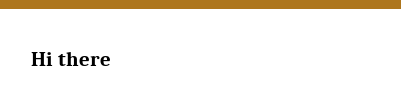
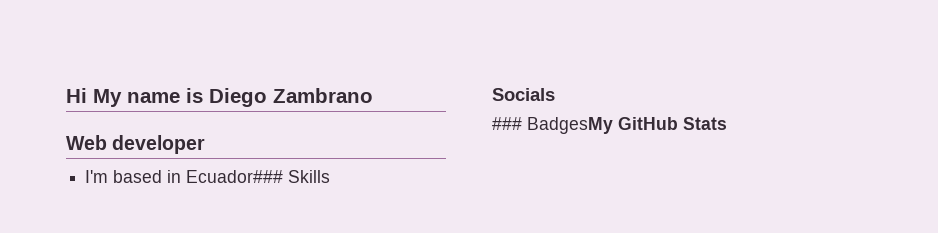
[57,51,111,66] there -> [93,88,373,107] [66,135,206,154] [85,170,331,183] [492,88,555,101] [492,117,727,134] My name is Diego Zambrano // Web developer // I'm based in Ecuador### Skills // Socials // ### BadgesMy GitHub Stats

